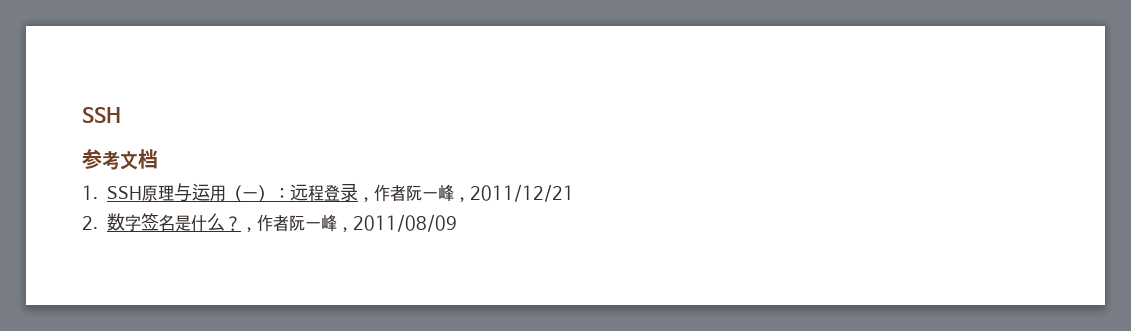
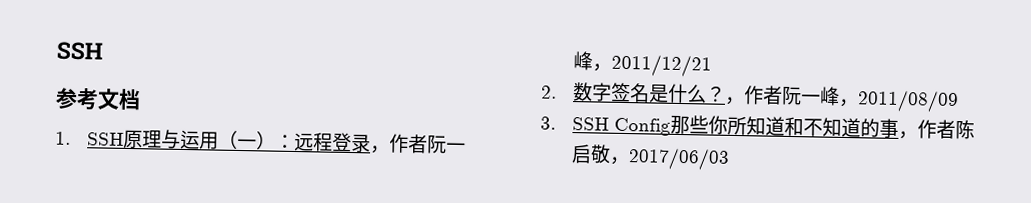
(458, 223) none -> [540,115,975,140] [570,144,730,171] // 3. SSH Config那些你所知道和不知道的事，作者陈启敬，2017/06/03

